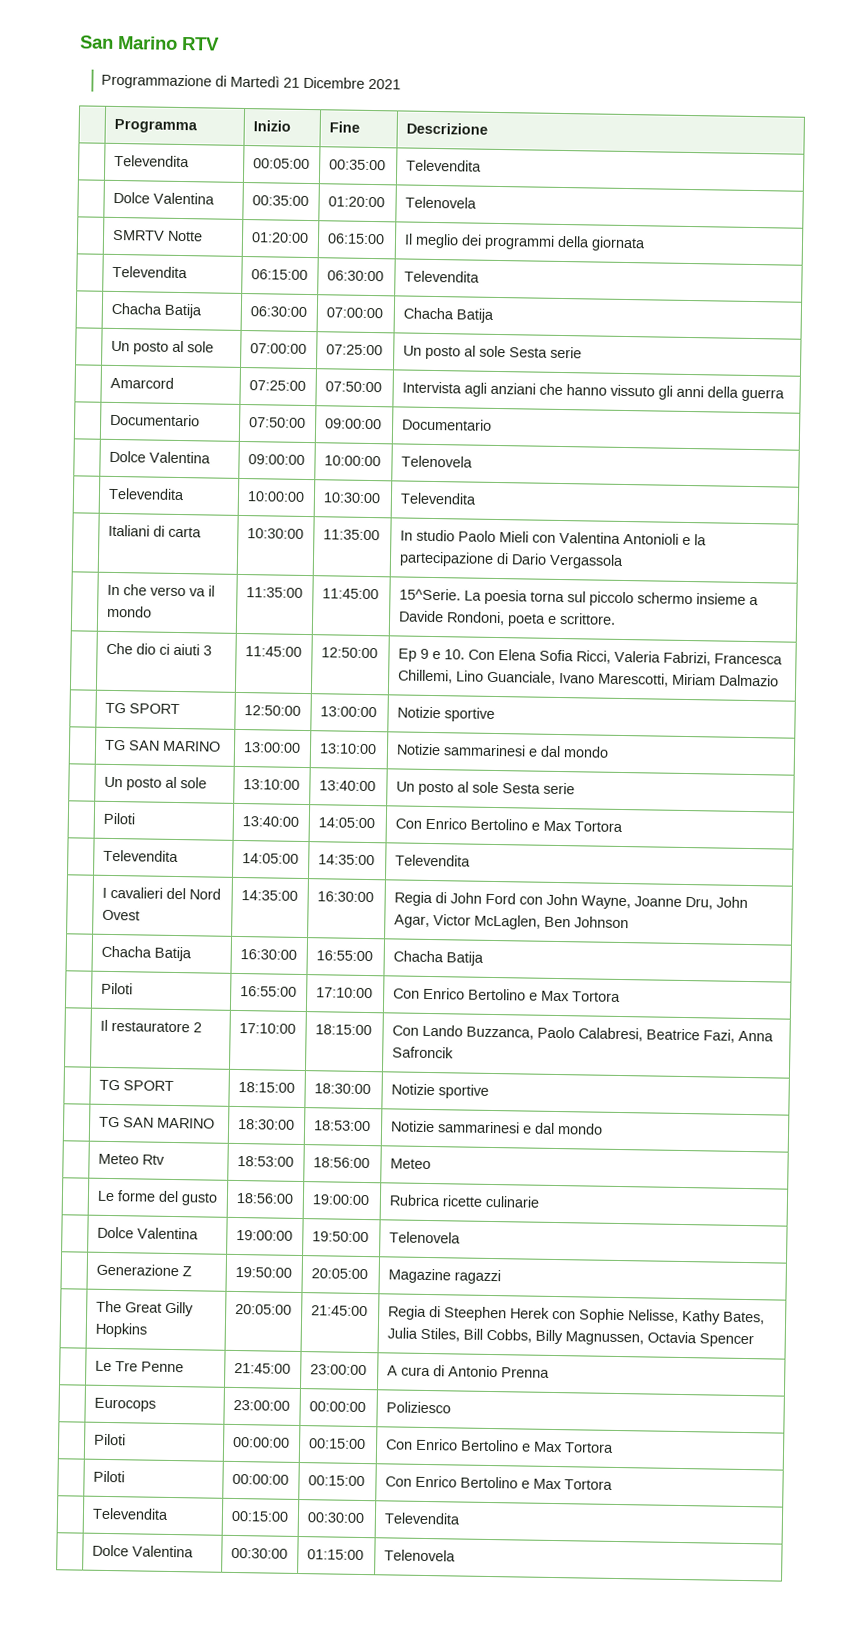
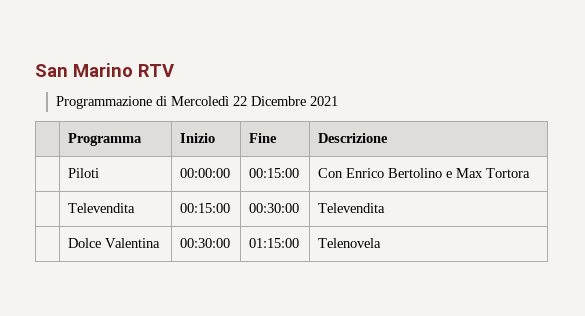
[229,75,300,88] Martedì 21 -> [171,96,248,106] Mercoledì 22
[113,154,190,168] [252,158,310,170] [328,159,386,171] [405,159,482,172] [112,191,215,205] [251,195,309,207] [327,196,385,208] [404,196,477,209] [111,229,203,242] [250,232,309,243] [326,233,385,245] [403,233,646,252] [111,265,188,279] [250,269,308,280] [326,270,384,282] [403,270,480,283] [110,302,202,319] [249,306,307,317] [325,307,383,319] [402,307,494,323] [110,340,214,355] [249,343,307,354] [325,344,383,356] [402,345,582,360] [109,376,174,389] [248,380,306,391] [324,381,382,393] [401,381,785,402] [109,413,200,427] [248,417,306,428] [324,418,382,430] [401,418,492,431] [108,450,211,464] [247,454,305,465] [323,455,381,467] [400,455,473,468] [107,487,185,501] [246,491,305,502] [322,492,381,504] [399,492,477,505] [107,524,202,538] [246,528,304,539] [322,529,380,541] [399,529,707,546] [398,551,624,569] [106,584,215,597] [106,605,152,618] [245,587,303,598] [321,588,379,600] [398,588,759,607] [398,610,616,627] [105,642,212,656] [244,646,302,657] [320,647,378,659] [397,648,783,666] [397,669,779,687] [104,702,180,715] [243,705,301,716] [319,706,377,718] [396,706,495,722] [103,739,221,752] [242,742,301,753] [318,743,377,755] [395,743,609,758] [103,776,207,791] [242,779,300,790] [318,780,376,792] [395,781,575,796] [102,812,135,825] [241,816,299,827] [317,817,375,829] [394,817,623,833] [102,849,179,863] [241,853,299,864] [317,854,375,866] [394,854,471,867] [101,886,221,900] [101,909,140,921] [240,890,298,901] [316,891,374,903] [393,891,748,910] [393,914,629,930] [100,945,192,962] [239,949,297,960] [315,950,373,962] [392,950,484,966] [100,982,133,995] [239,986,297,997] [315,987,373,999] [392,987,621,1002] [99,1019,202,1033] [238,1023,296,1034] [314,1024,372,1036] [391,1024,774,1043] [391,1046,454,1059] [98,1079,174,1091] [237,1081,295,1093] [313,1083,371,1095] [390,1083,489,1099] [98,1116,215,1129] [237,1118,295,1130] [313,1120,371,1132] [390,1120,603,1135] [97,1153,165,1165] [236,1155,294,1167] [312,1157,370,1169] [389,1158,431,1170] [96,1190,218,1206] [235,1192,294,1204] [311,1194,370,1206] [388,1194,540,1208] [96,1226,199,1240] [235,1229,293,1241] [311,1231,369,1243] [388,1231,461,1244] [95,1263,192,1277] [234,1266,292,1278] [310,1268,368,1280] [387,1268,501,1285] [95,1300,194,1317] [94,1322,147,1338] [234,1303,292,1315] [310,1305,368,1317] [387,1305,765,1325] [386,1327,754,1348] [94,1360,184,1373] [233,1362,291,1374] [309,1364,367,1376] [386,1365,550,1378] [93,1397,156,1412] [232,1399,290,1411] [308,1401,366,1413] [385,1401,451,1414] [93,1433,126,1446] [232,1436,290,1448] [308,1438,366,1450] [385,1438,614,1453] // | Televendita | 00:05:00 | 00:35:00 | Televendita // | Dolce Valentina | 00:35:00 | 01:20:00 | Telenovela // | SMRTV Notte | 01:20:00 | 06:15:00 | Il meglio dei programmi della giornata // | Televendita | 06:15:00 | 06:30:00 | Televendita // | Chacha Batija | 06:30:00 | 07:00:00 | Chacha Batija // | Un posto al sole | 07:00:00 | 07:25:00 | Un posto al sole Sesta serie // | Amarcord | 07:25:00 | 07:50:00 | Intervista agli anziani che hanno vissuto gli anni della guerra // | Documentario | 07:50:00 | 09:00:00 | Documentario // | Dolce Valentina | 09:00:00 | 10:00:00 | Telenovela // | Televendita | 10:00:00 | 10:30:00 | Televendita // | Italiani di carta | 10:30:00 | 11:35:00 | In studio Paolo Mieli con Valentina Antonioli e la partecipazione di Dario Vergassola // | In che verso va il mondo | 11:35:00 | 11:45:00 | 15^Serie. La poesia torna sul piccolo schermo insieme a Davide Rondoni, poeta e scrittore. // | Che dio ci aiuti 3 | 11:45:00 | 12:50:00 | Ep 9 e 10. Con Elena Sofia Ricci, Valeria Fabrizi, Francesca Chillemi, Lino Guanciale, Ivano Marescotti, Miriam Dalmazio // | TG SPORT | 12:50:00 | 13:00:00 | Notizie sportive // | TG SAN MARINO | 13:00:00 | 13:10:00 | Notizie sammarinesi e dal mondo // | Un posto al sole | 13:10:00 | 13:40:00 | Un posto al sole Sesta serie // | Piloti | 13:40:00 | 14:05:00 | Con Enrico Bertolino e Max Tortora // | Televendita | 14:05:00 | 14:35:00 | Televendita // | I cavalieri del Nord Ovest | 14:35:00 | 16:30:00 | Regia di John Ford con John Wayne, Joanne Dru, John Agar, Victor McLaglen, Ben Johnson // | Chacha Batija | 16:30:00 | 16:55:00 | Chacha Batija // | Piloti | 16:55:00 | 17:10:00 | Con Enrico Bertolino e Max Tortora // | Il restauratore 2 | 17:10:00 | 18:15:00 | Con Lando Buzzanca, Paolo Calabresi, Beatrice Fazi, Anna Safroncik // | TG SPORT | 18:15:00 | 18:30:00 | Notizie sportive // | TG SAN MARINO | 18:30:00 | 18:53:00 | Notizie sammarinesi e dal mondo // | Meteo Rtv | 18:53:00 | 18:56:00 | Meteo // | Le forme del gusto | 18:56:00 | 19:00:00 | Rubrica ricette culinarie // | Dolce Valentina | 19:00:00 | 19:50:00 | Telenovela // | Generazione Z | 19:50:00 | 20:05:00 | Magazine ragazzi // | The Great Gilly Hopkins | 20:05:00 | 21:45:00 | Regia di Steephen Herek con Sophie Nelisse, Kathy Bates, Julia Stiles, Bill Cobbs, Billy Magnussen, Octavia Spencer // | Le Tre Penne | 21:45:00 | 23:00:00 | A cura di Antonio Prenna // | Eurocops | 23:00:00 | 00:00:00 | Poliziesco // | Piloti | 00:00:00 | 00:15:00 | Con Enrico Bertolino e Max Tortora -> (388, 138) none

